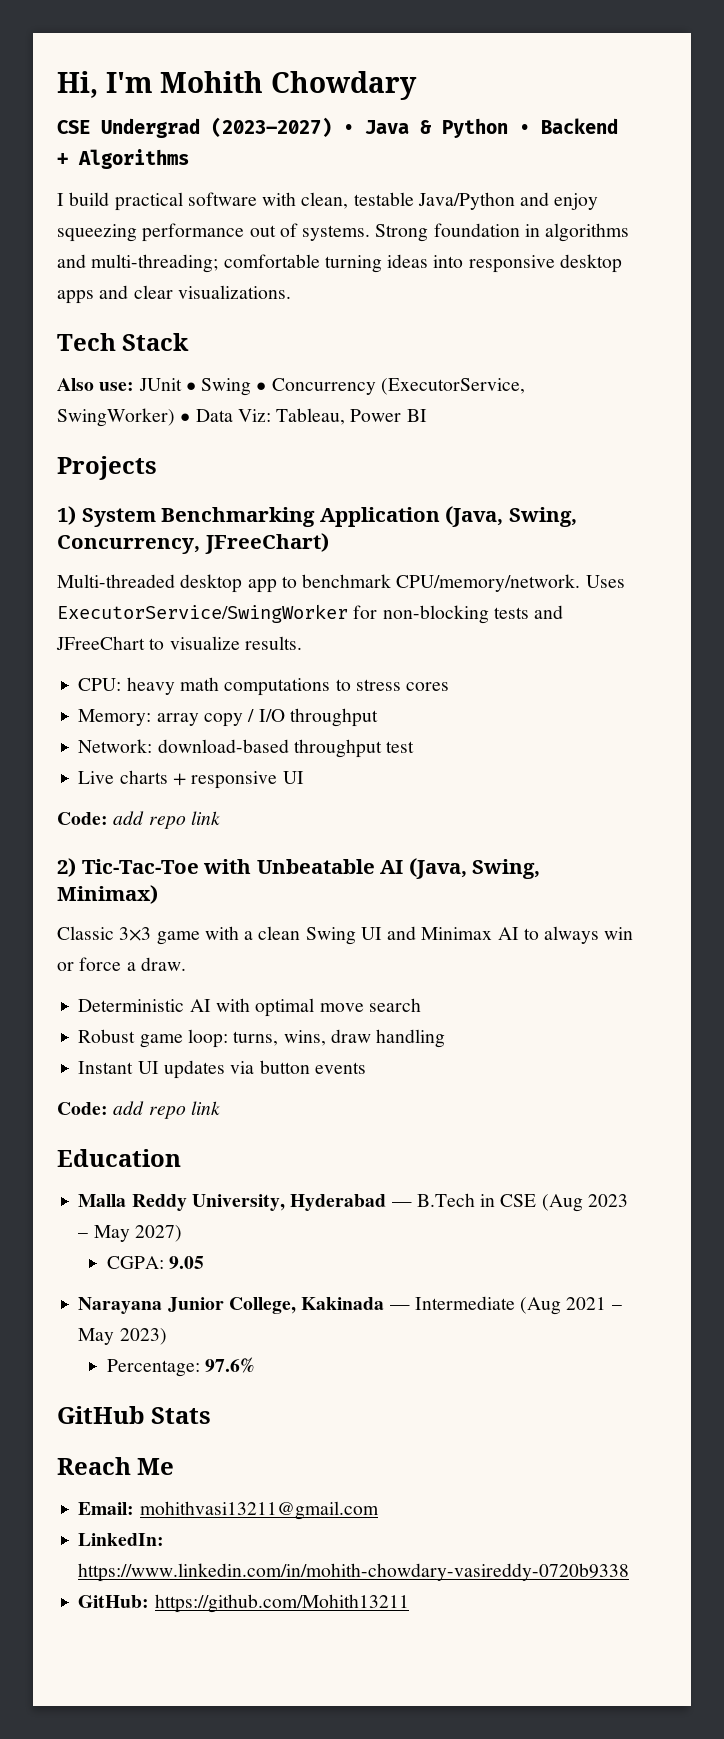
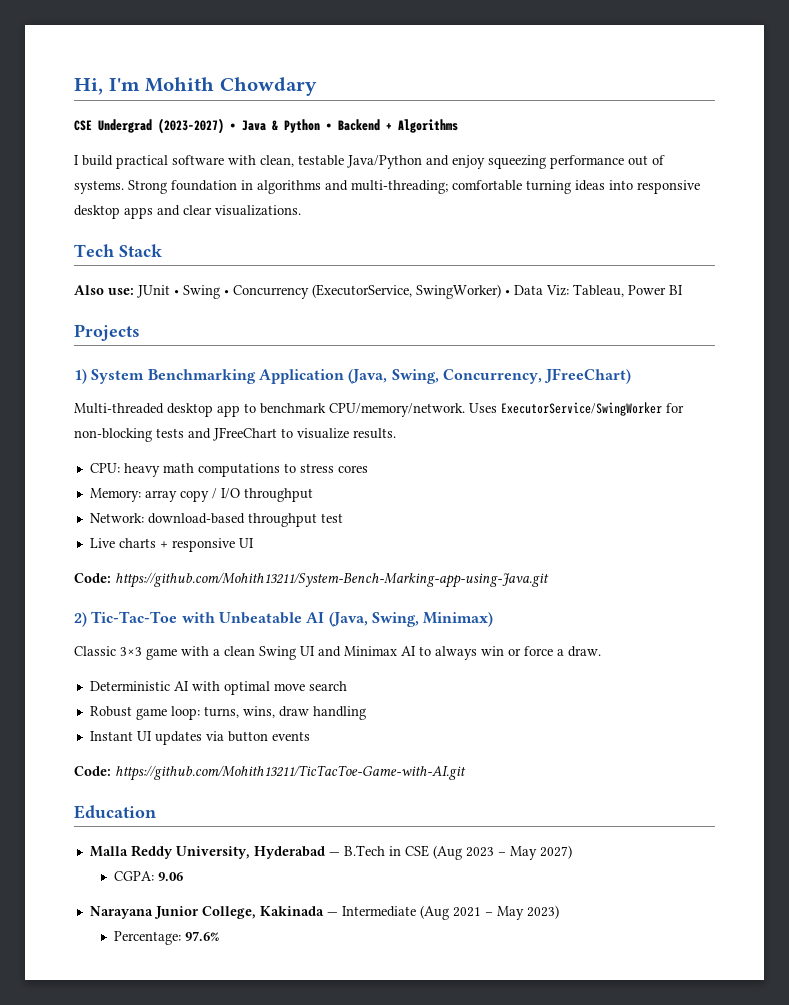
[113,811,220,829] add repo link -> [115,572,549,588] https://github.com/Mohith13211/System-Bench-Marking-app-using-Java.git
[113,1101,220,1119] add repo link -> [115,765,466,781] https://github.com/Mohith13211/TicTacToe-Game-with-AI.git
[168,1256,204,1269] 9.05 -> [157,872,183,881] 9.06
[57,1406,212,1424] [57,1457,175,1475] [78,1501,379,1520] [78,1533,165,1546] [78,1563,630,1582] [78,1594,409,1613] // GitHub Stats // Reach Me // Email: mohithvasi13211@gmail.com // LinkedIn: https://www.linkedin.com/in/mohith-chowdary-vasireddy-0720b9338 // GitHub: https://github.com/Mohith13211 -> (219, 936) none

